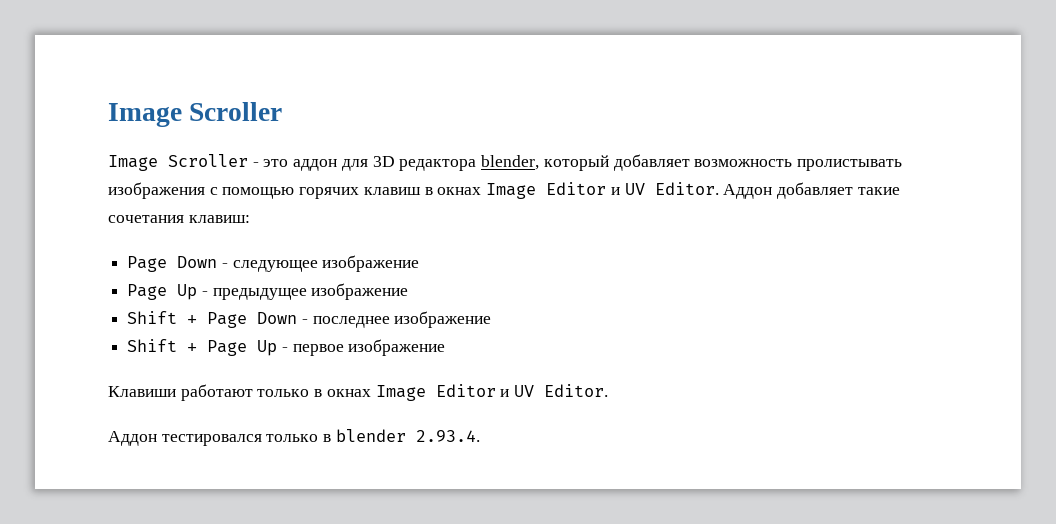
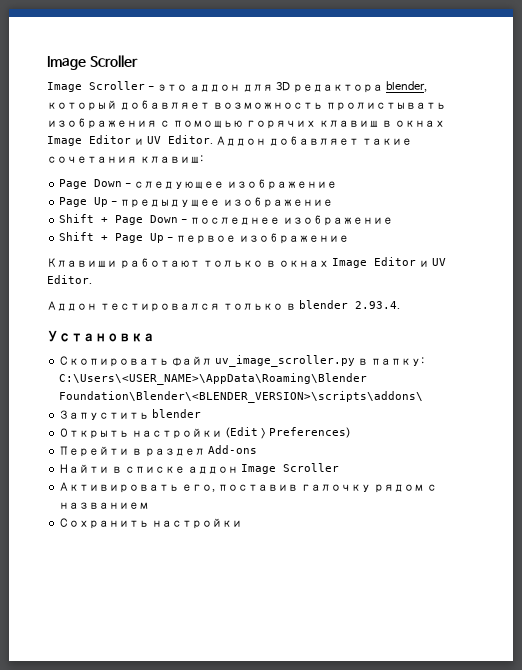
(480, 436) none -> [47,330,155,342] [59,355,424,367] [59,373,368,385] [59,391,424,403] [59,409,202,420] [59,427,351,439] [59,445,258,457] [59,463,339,474] [59,482,437,493] [59,502,150,509] [59,518,243,529] // Установка // Скопировать файл uv_image_scroller.py в папку: C:\Users\<USER_NAME>\AppData\Roaming\Blender Foundation\Blender\<BLENDER_VERSION>\scripts\addons\ // Запустить blender // Открыть настройки (Edit > Preferences) // Перейти в раздел Add-ons // Найти в списке аддон Image Scroller // Активировать его, поставив галочку рядом с названием // Сохранить настройки

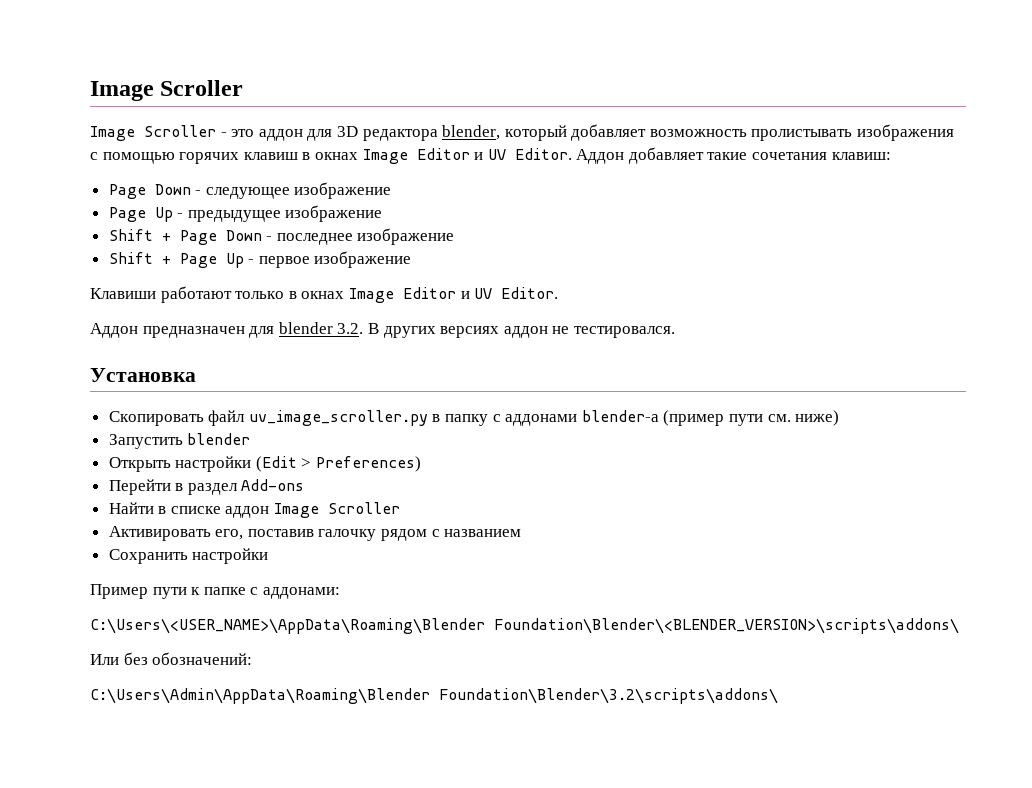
[99,300,400,312] тестировался только в blender 2.93.4. -> [142,322,675,338] предназначен для blender 3.2. В других версиях аддон не тестировался.
[370,357,424,366] [59,373,368,385] [59,391,424,403] папку: C:\Users\<USER_NAME>\AppData\Roaming\Blender Foundation\Blender\<BLENDER_VERSION>\scripts\addons\ -> [445,410,840,426] папку с аддонами blender-а (пример пути см. ниже)
(243, 523) none -> [90,584,340,599] [90,618,959,634] [90,652,253,665] [90,688,778,704] // Пример пути к папке с аддонами: // C:\Users\<USER_NAME>\AppData\Roaming\Blender Foundation\Blender\<BLENDER_VERSION>\scripts\addons\ // Или без обозначений: // C:\Users\Admin\AppData\Roaming\Blender Foundation\Blender\3.2\scripts\addons\

